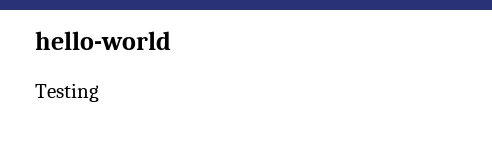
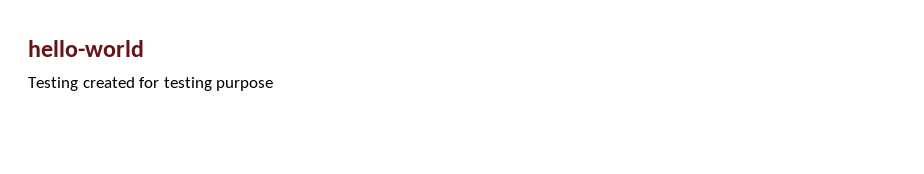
(99, 92) none -> [82,77,274,91] created for testing purpose

